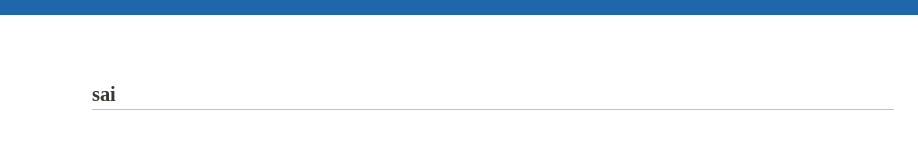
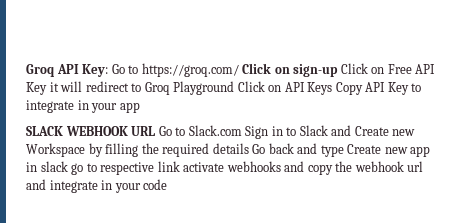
[92,86,116,101] sai -> [26,63,436,77] [26,81,422,95] [26,100,140,113] [26,125,416,139] [26,143,431,157] [26,161,424,175] [26,179,168,193] Groq API Key: Go to https://groq.com/ Click on sign-up Click on Free API Key it will redirect to Groq Playground Click on API Keys Copy API Key to integrate in your app // SLACK WEBHOOK URL Go to Slack.com Sign in to Slack and Create new Workspace by filling the required details Go back and type Create new app in slack go to respective link activate webhooks and copy the webhook url and integrate in your code

